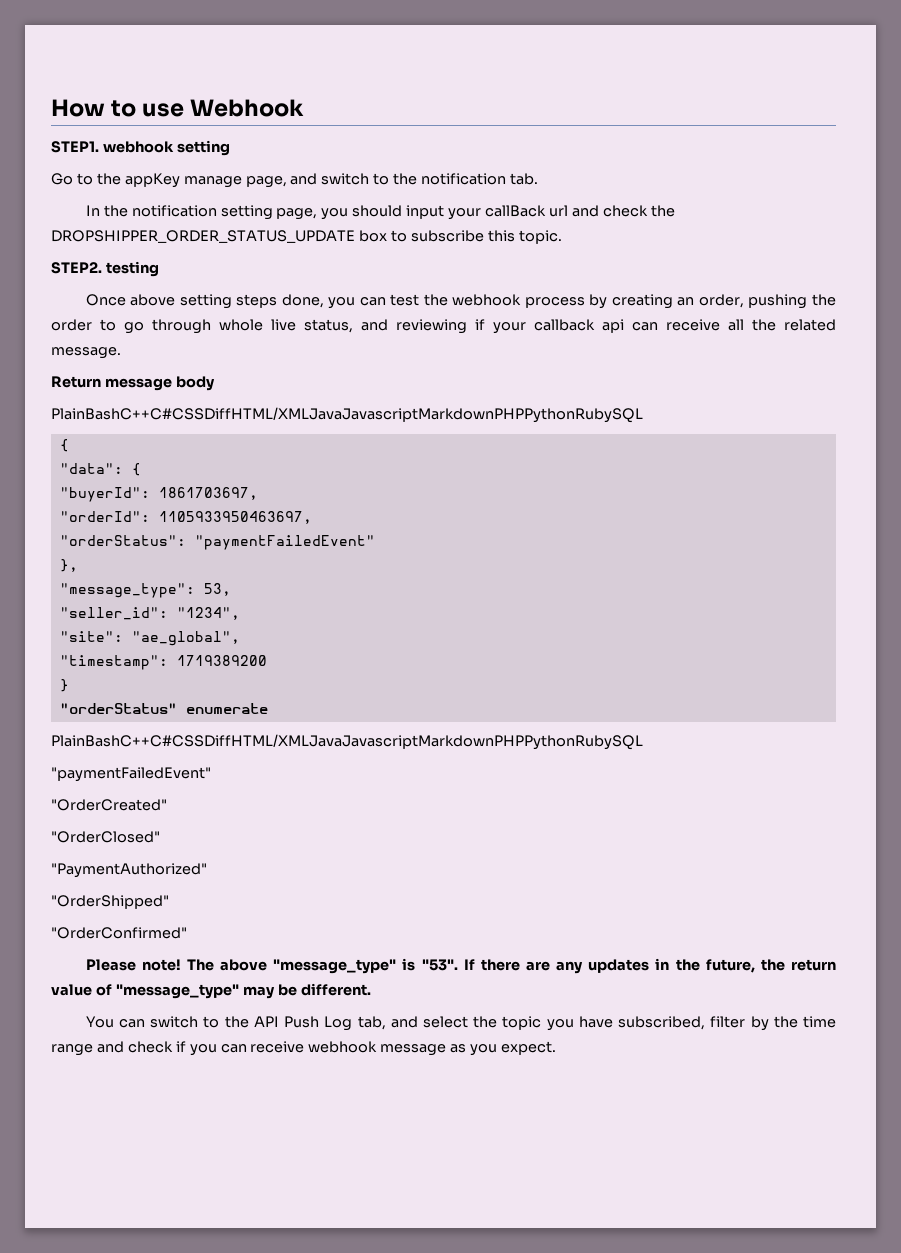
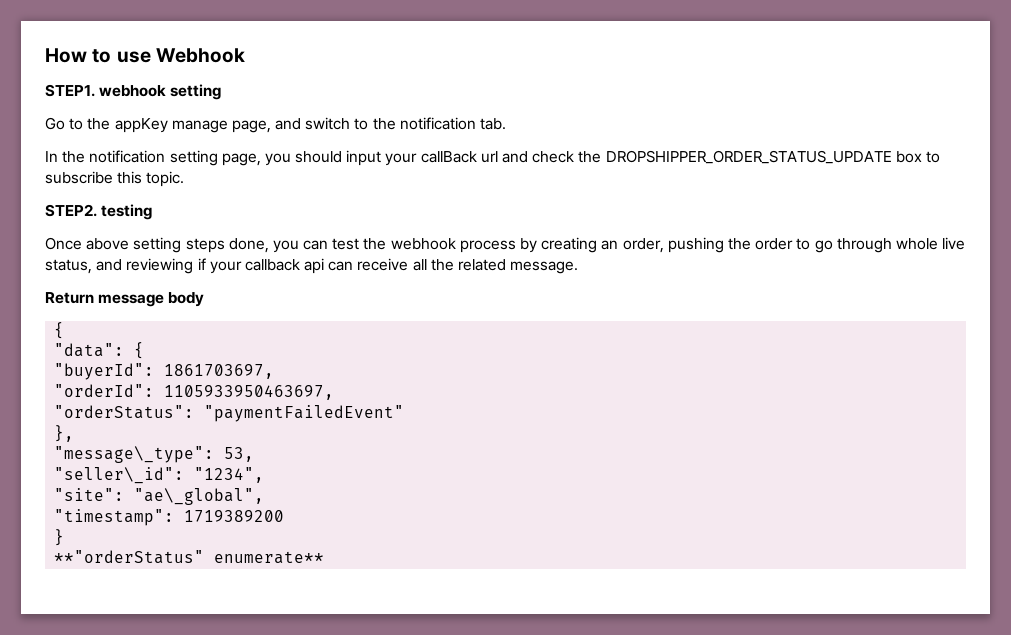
[51,407,643,423] // PlainBashC++C#CSSDiffHTML/XMLJavaJavascriptMarkdownPHPPythonRubySQL -> (205, 299) none
[59,583,195,598] "message_type": -> [54,446,215,463] "message\_type":
[59,607,168,620] "seller_id": -> [54,467,185,484] "seller\_id":
[131,631,240,646] "ae_global", -> [134,488,265,505] "ae\_global",
[59,703,268,714] [51,734,643,750] [51,767,211,782] [51,799,167,811] [51,831,160,843] [51,863,207,878] [51,895,169,909] [51,927,187,939] [85,958,837,974] [51,983,371,999] [85,1016,836,1031] [51,1041,557,1056] "orderStatus" enumerate // PlainBashC++C#CSSDiffHTML/XMLJavaJavascriptMarkdownPHPPythonRubySQL // "paymentFailedEvent" // "OrderCreated" // "OrderClosed" // "PaymentAuthorized" // "OrderShipped" // "OrderConfirmed" // Please note! The above "message_type" is "53". If there are any updates in the future, the return value of "message_type" may be different. // You can switch to the API Push Log tab, and select the topic you have subscribed, filter by the time range and check if you can receive webhook message as you expect. -> [54,550,325,564] **"orderStatus" enumerate**

